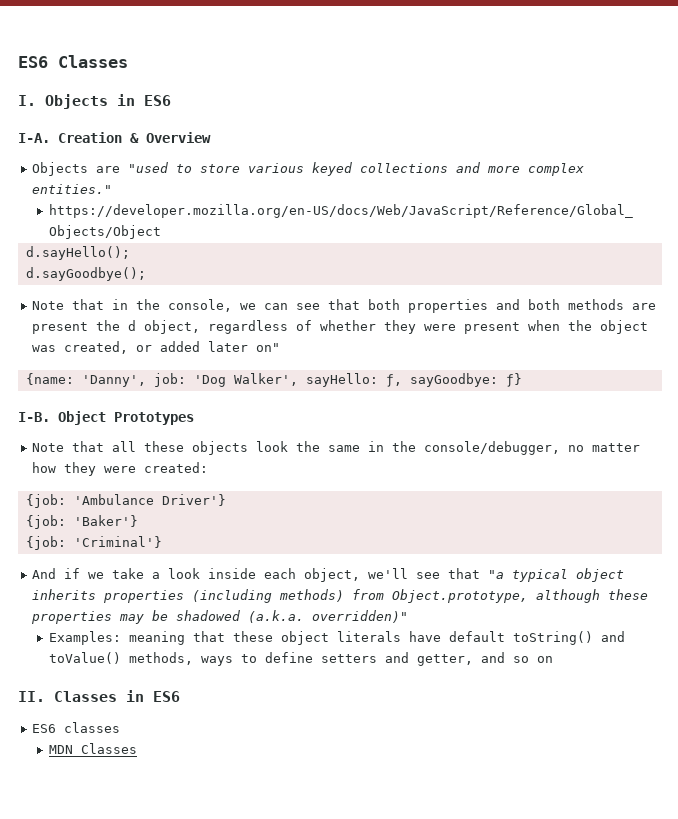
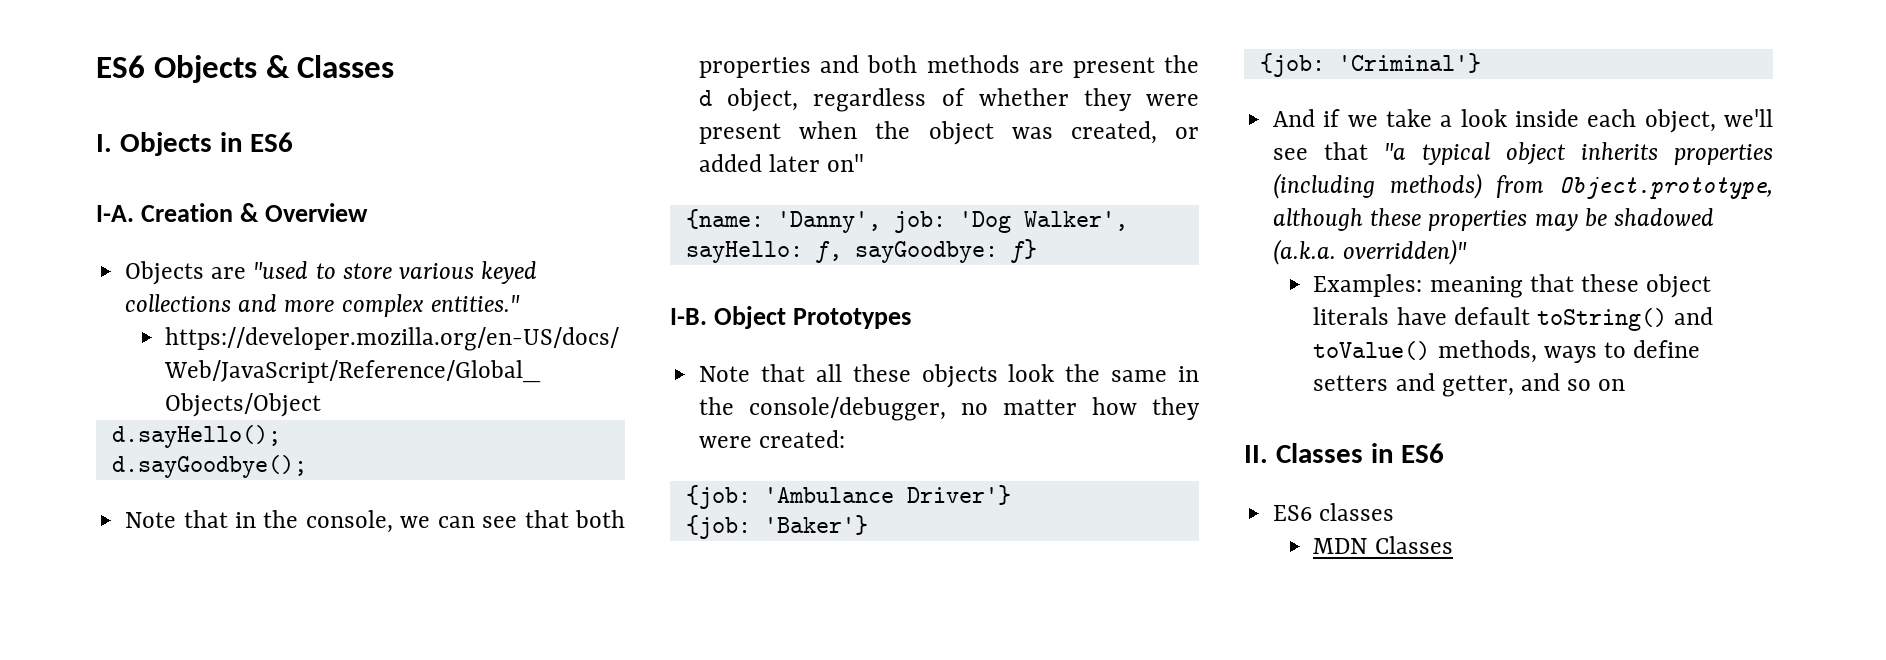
[18,56,48,68] ES6 -> [96,55,290,83] ES6 Objects &

